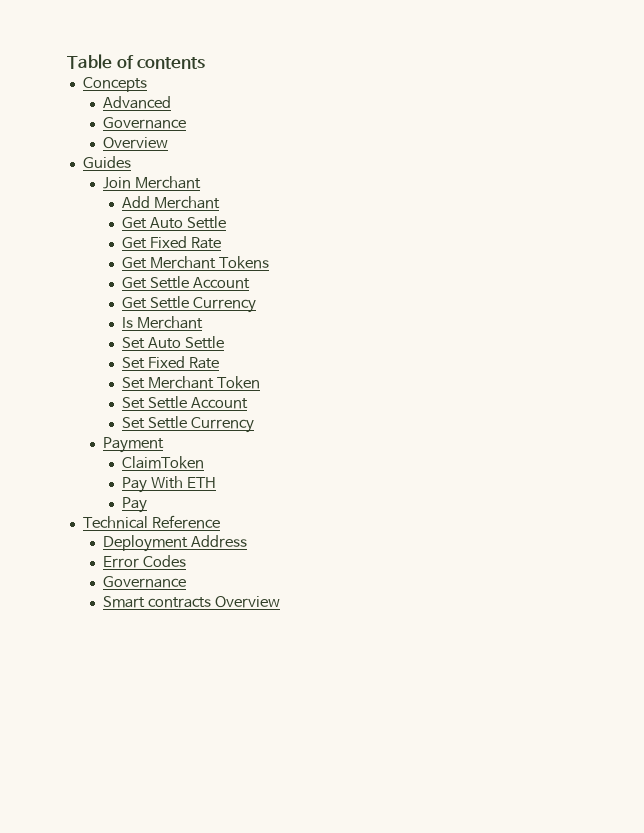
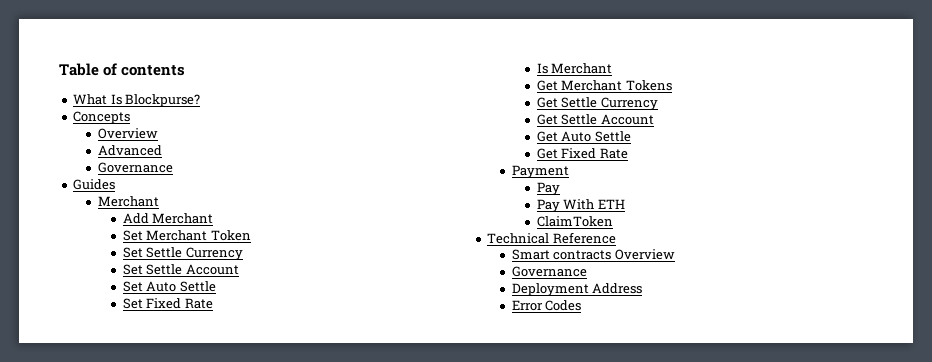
(206, 63) none -> [73,94,201,107] // What Is Blockpurse?
(147, 84) none -> [97,128,158,139] // Overview
[102,137,168,149] // Overview -> (173, 167) none
[102,177,131,189] Join -> (116, 184) none
(221, 202) none -> [122,230,251,241] [122,247,243,260] [122,264,239,275] [122,281,216,292] [122,298,213,309] [536,63,613,74] [536,80,672,91] [536,97,658,110] [536,114,654,125] // Set Merchant Token // Set Settle Currency // Set Settle Account // Set Auto Settle // Set Fixed Rate // Is Merchant // Get Merchant Tokens // Get Settle Currency // Get Settle Account
[122,256,270,269] [122,276,251,289] [122,296,257,313] [122,316,204,329] [122,336,225,349] [122,356,220,369] [122,376,261,389] [122,396,249,409] [122,416,255,433] // Get Merchant Tokens // Get Settle Account // Get Settle Currency // Is Merchant // Set Auto Settle // Set Fixed Rate // Set Merchant Token // Set Settle Account // Set Settle Currency -> (628, 153) none
[122,456,205,469] ClaimToken -> [536,182,560,195] Pay
[122,497,148,513] Pay -> [536,216,613,227] ClaimToken
(220, 522) none -> [511,249,675,260] [511,266,587,277] // Smart contracts Overview // Governance
[102,576,186,588] [102,596,280,608] // Governance // Smart contracts Overview -> (582, 305) none

